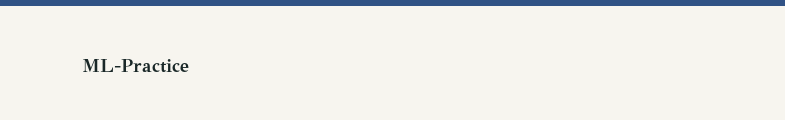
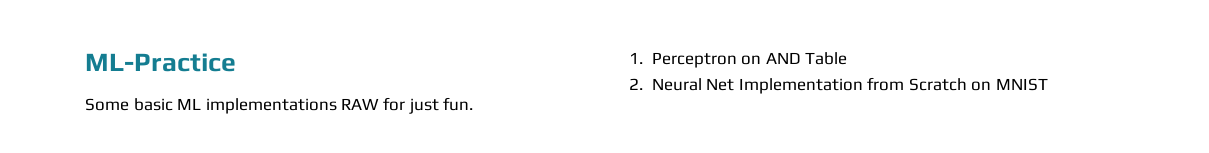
(189, 66) none -> [85,97,474,114] [629,52,848,68] [629,77,1049,94] // Some basic ML implementations RAW for just fun. // 1. Perceptron on AND Table // 2. Neural Net Implementation from Scratch on MNIST

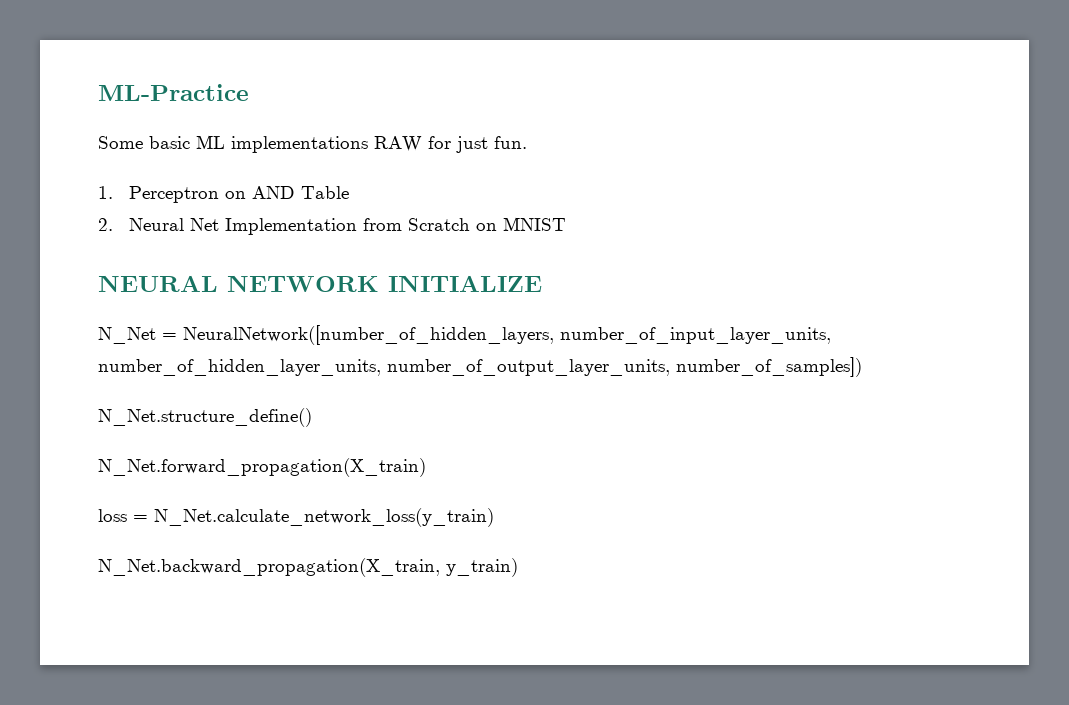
(1049, 84) none -> [98,275,542,292] [98,325,831,345] [98,357,862,377] [98,408,312,427] [98,458,426,477] [98,508,494,527] [98,558,518,577] // NEURAL NETWORK INITIALIZE // N_Net = NeuralNetwork([number_of_hidden_layers, number_of_input_layer_units, number_of_hidden_layer_units, number_of_output_layer_units, number_of_samples]) // N_Net.structure_define() // N_Net.forward_propagation(X_train) // loss = N_Net.calculate_network_loss(y_train) // N_Net.backward_propagation(X_train, y_train)

